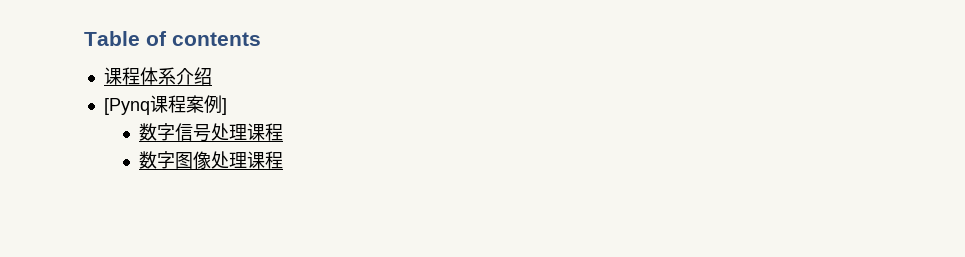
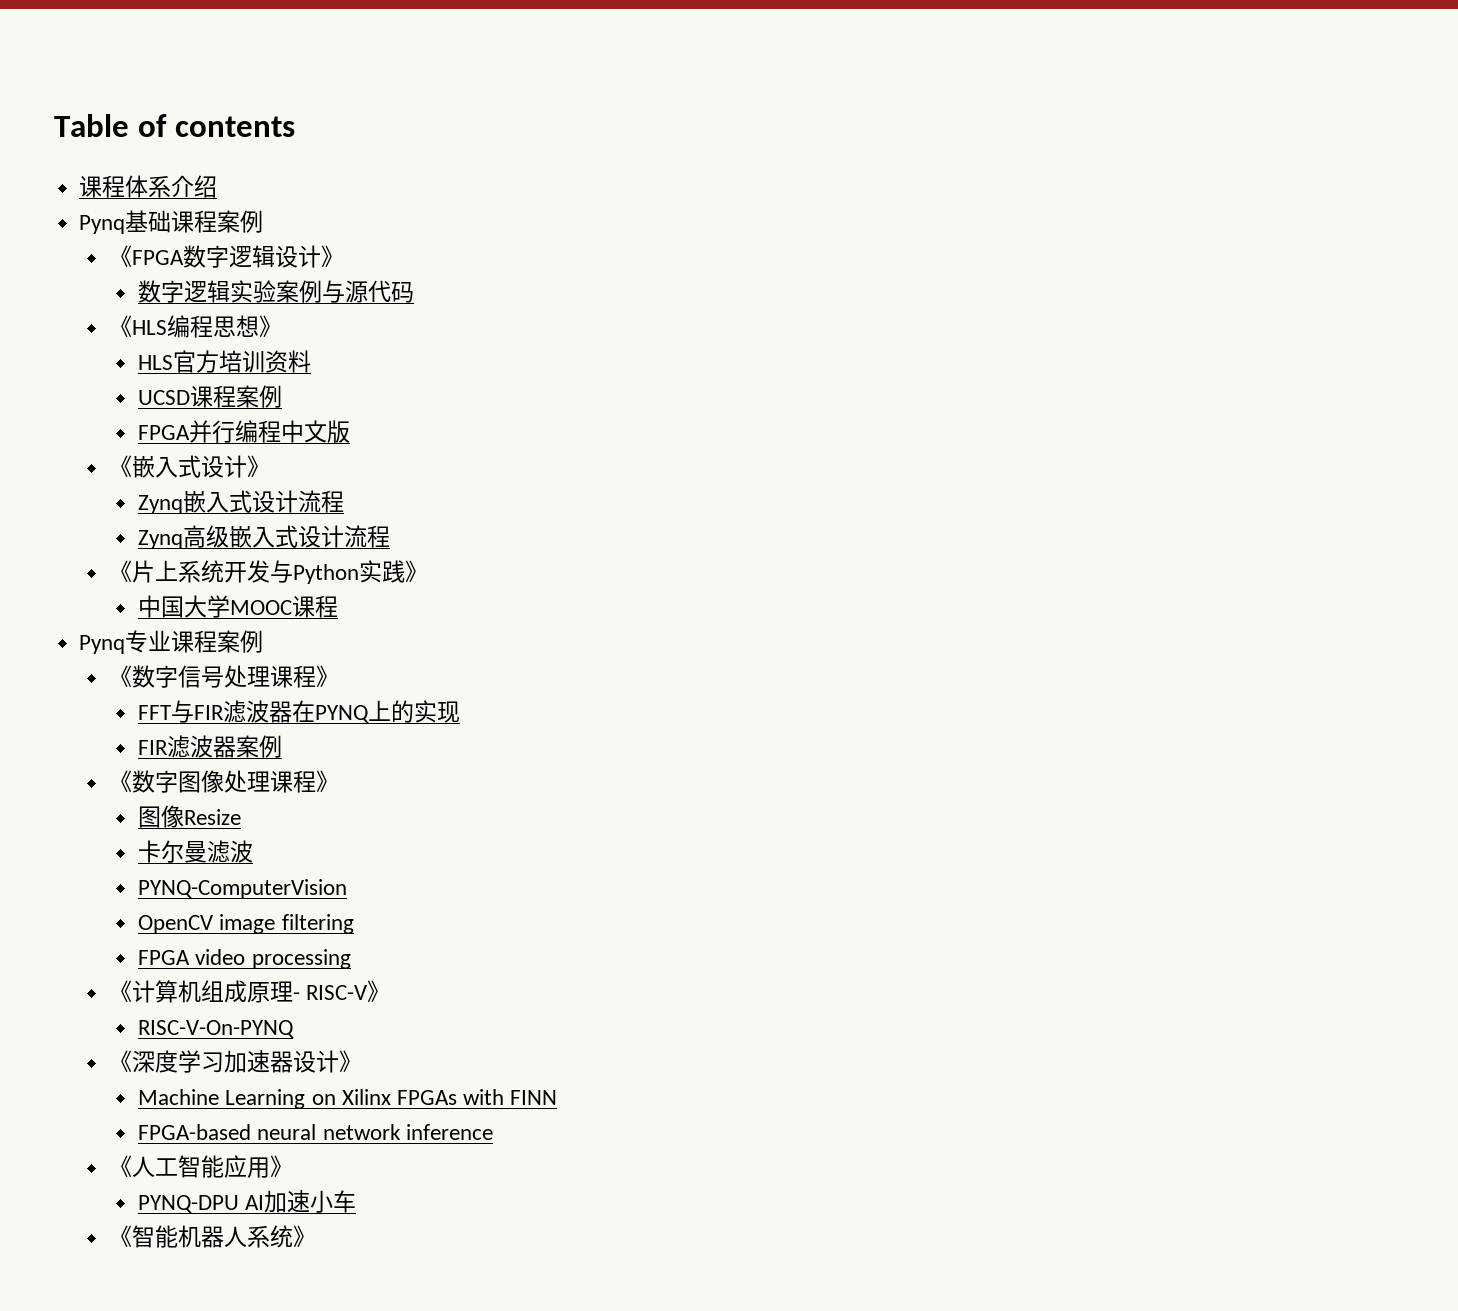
[103,95,227,115] [138,123,283,142] [138,151,283,169] [Pynq课程案例] // 数字信号处理课程 // 数字图像处理课程 -> [79,210,264,234] [108,245,344,268] [138,280,415,303] [108,315,282,338] [138,350,312,373] [138,385,283,408] [138,420,351,443] [108,455,270,478] [138,490,345,514] [138,525,391,549] [108,560,428,584] [138,595,339,618] [79,630,264,654] [108,665,339,688] [138,700,461,723] [138,735,283,758] [108,770,339,793] [138,805,242,828] [138,840,254,863] [138,879,348,899] [138,914,354,934] [138,949,351,969] [108,980,390,1003] [138,1020,295,1038] [108,1050,362,1073] [138,1089,558,1109] [138,1124,493,1140] [108,1155,293,1178] [138,1190,357,1213] [108,1225,316,1248] Pynq基础课程案例 // 《FPGA数字逻辑设计》 // 数字逻辑实验案例与源代码 // 《HLS编程思想》 // HLS官方培训资料 // UCSD课程案例 // FPGA并行编程中文版 // 《嵌入式设计》 // Zynq嵌入式设计流程 // Zynq高级嵌入式设计流程 // 《片上系统开发与Python实践》 // 中国大学MOOC课程 // Pynq专业课程案例 // 《数字信号处理课程》 // FFT与FIR滤波器在PYNQ上的实现 // FIR滤波器案例 // 《数字图像处理课程》 // 图像Resize // 卡尔曼滤波 // PYNQ-ComputerVision // OpenCV image filtering // FPGA video processing // 《计算机组成原理- RISC-V》 // RISC-V-On-PYNQ // 《深度学习加速器设计》 // Machine Learning on Xilinx FPGAs with FINN // FPGA-based neural network inference // 《人工智能应用》 // PYNQ-DPU AI加速小车 // 《智能机器人系统》

